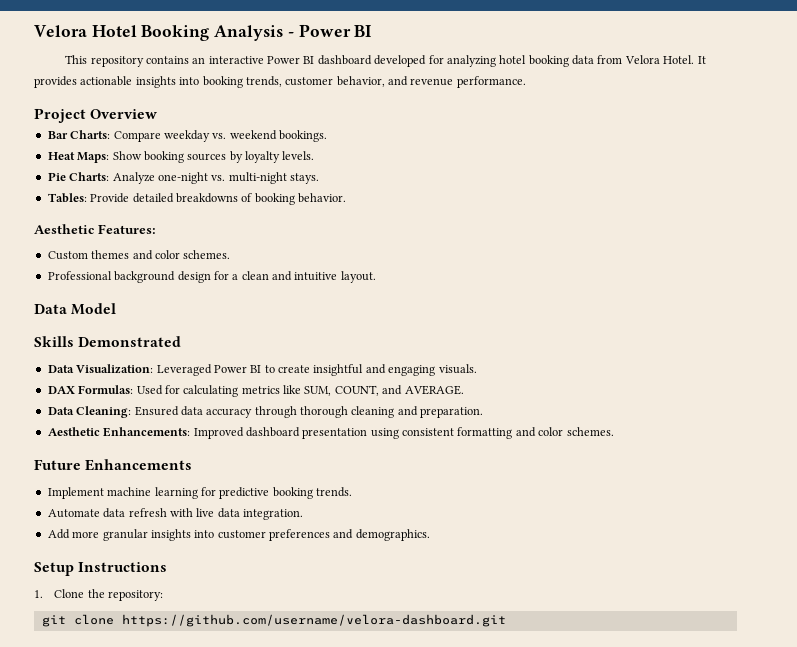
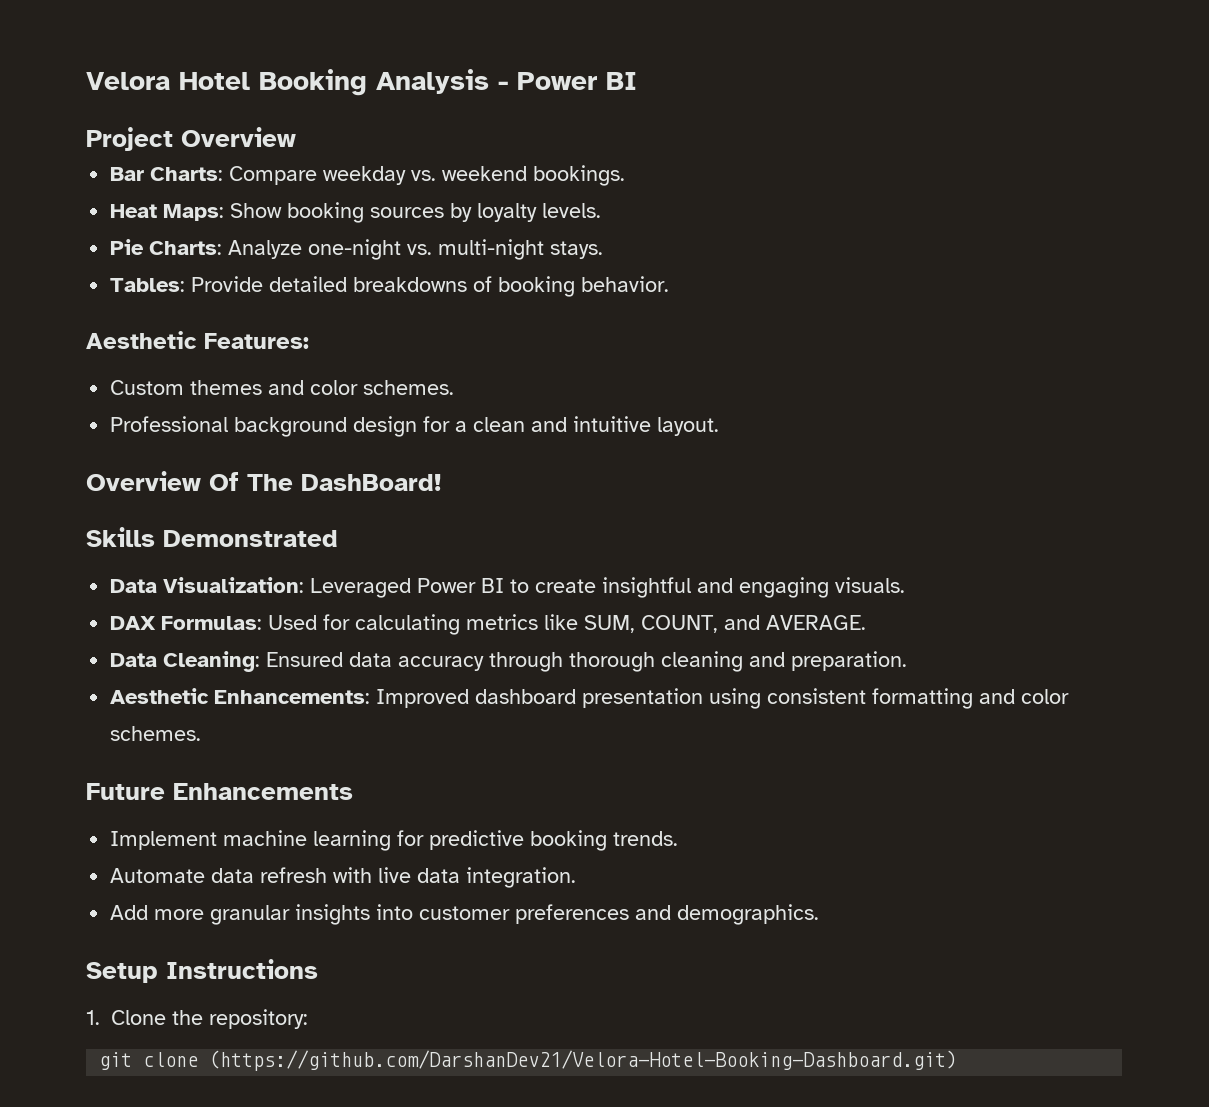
[65,55,706,67] [34,76,526,88] // This repository contains an interactive Power BI dashboard developed for analyzing hotel booking data from Velora Hotel. It provides actionable insights into booking trends, customer behavior, and revenue performance. -> (637, 81) none
[34,303,117,315] Data Model -> [86,471,441,491] Overview Of The DashBoard!
[121,614,506,627] https://github.com/username/velora-dashboard.git -> [209,1050,958,1071] (https://github.com/DarshanDev21/Velora-Hotel-Booking-Dashboard.git)

